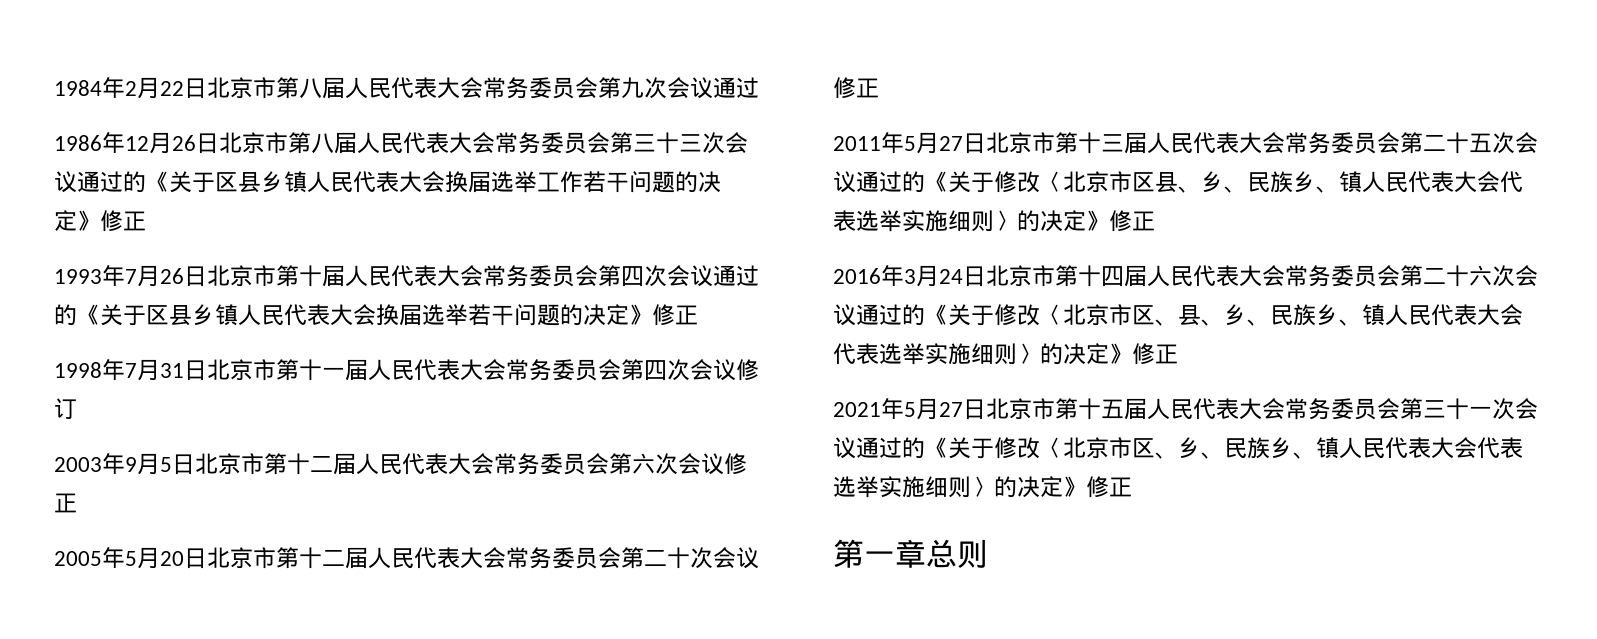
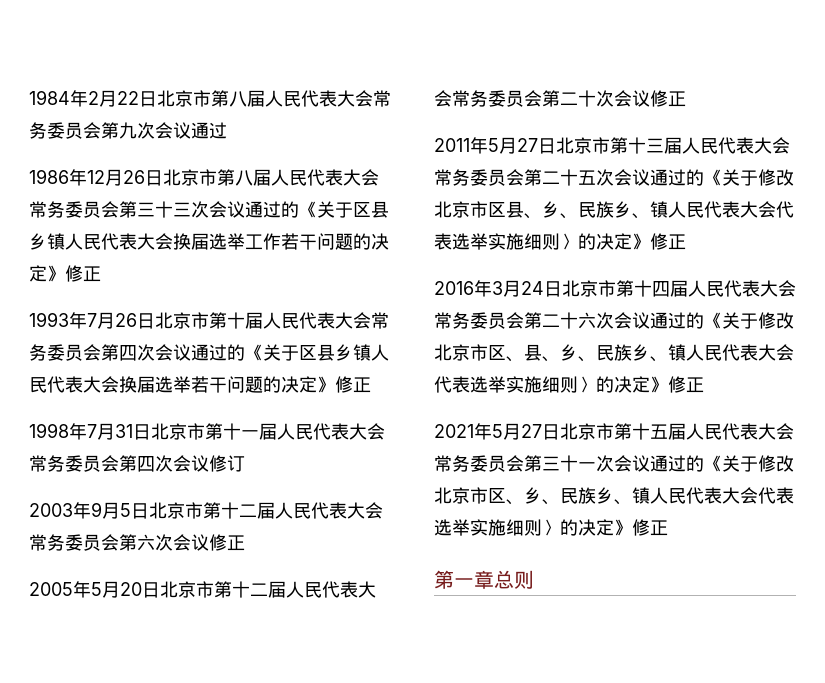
[1040,171,1063,192] 〈 -> (794, 177) none
[1040,304,1063,325] 〈 -> (794, 320) none
[1040,437,1063,458] 〈 -> (794, 463) none

